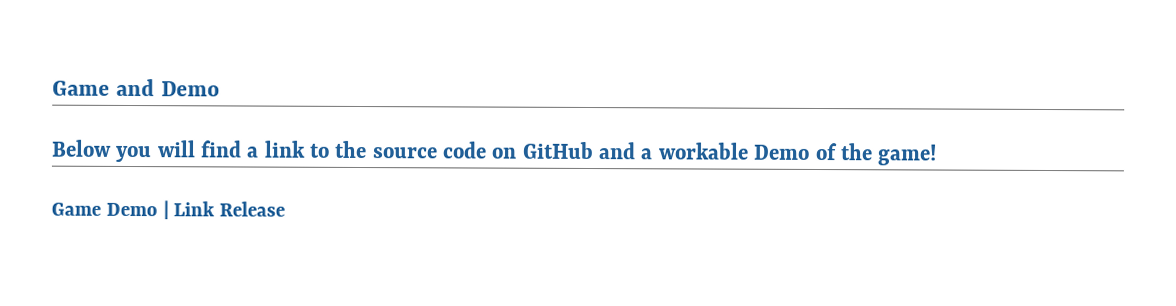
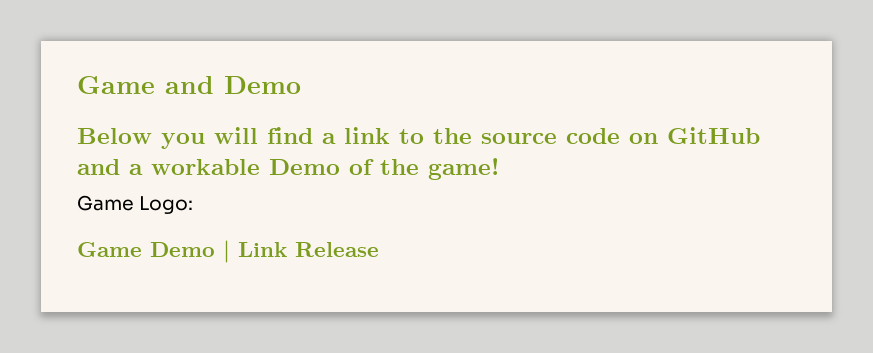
(938, 155) none -> [77,195,194,214] // Game Logo:

